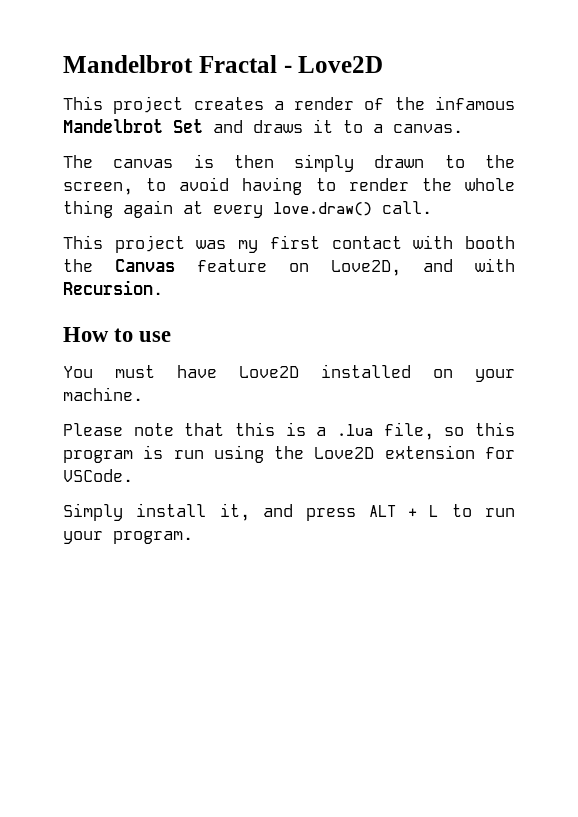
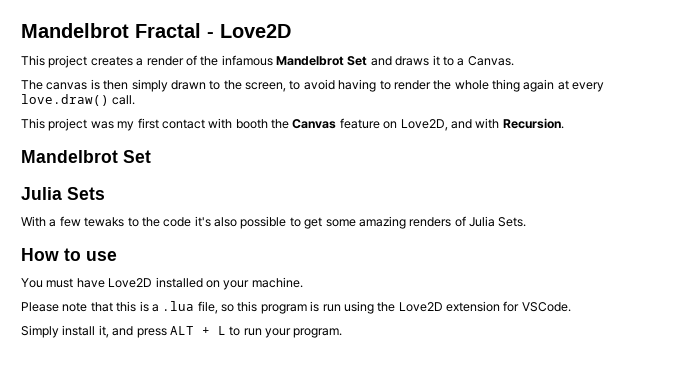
[393,124,463,133] canvas. -> [467,56,514,66] Canvas.
(163, 287) none -> [21,150,151,163] [21,187,105,200] [21,216,527,229] // Mandelbrot Set // Julia Sets // With a few tewaks to the code it's also possible to get some amazing renders of Julia Sets.

